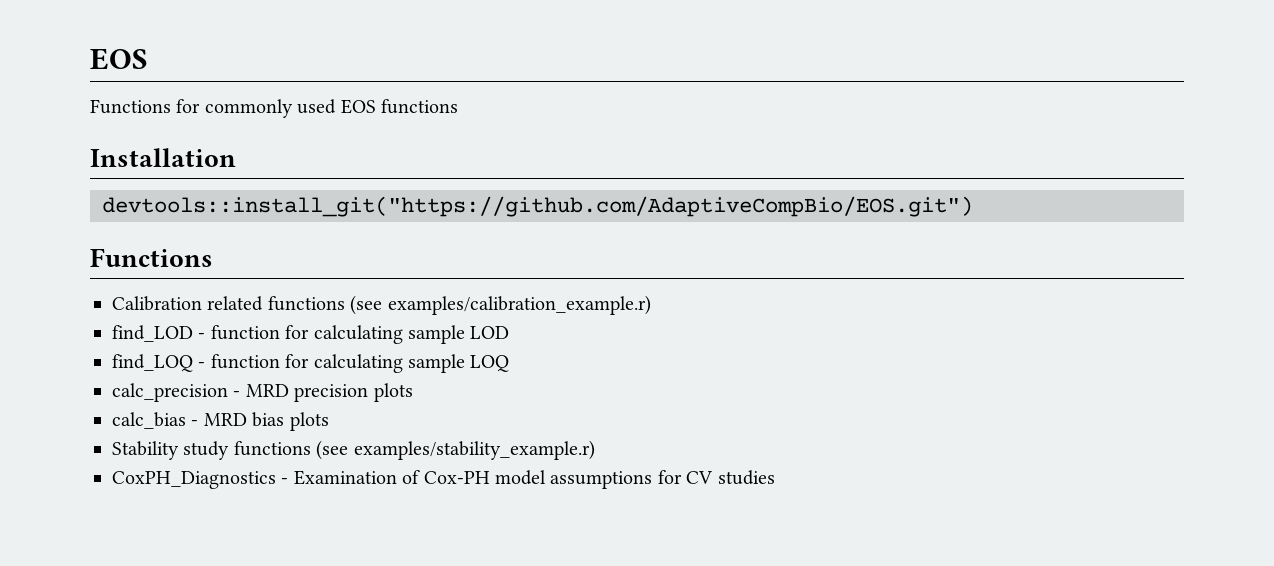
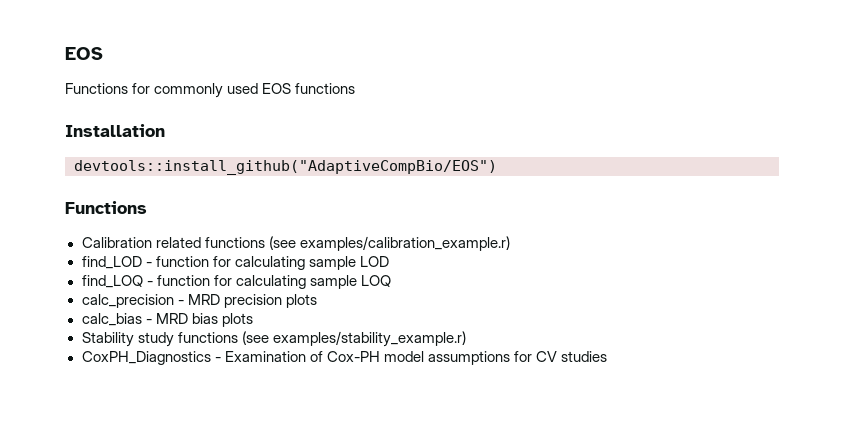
[102,196,973,217] devtools::install_git("https://github.com/AdaptiveCompBio/EOS.git") -> [74,160,497,175] devtools::install_github("AdaptiveCompBio/EOS")

